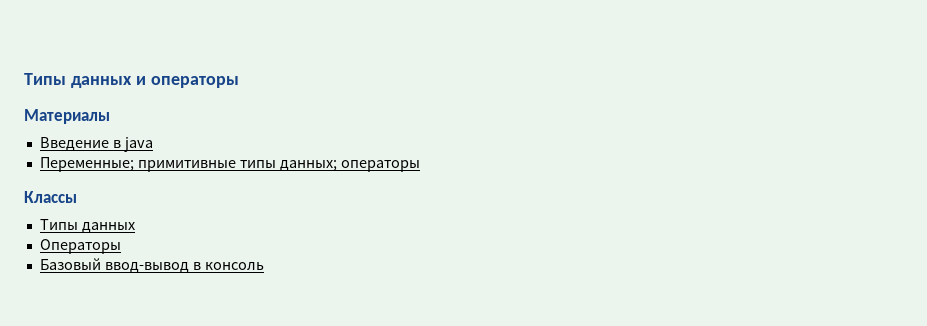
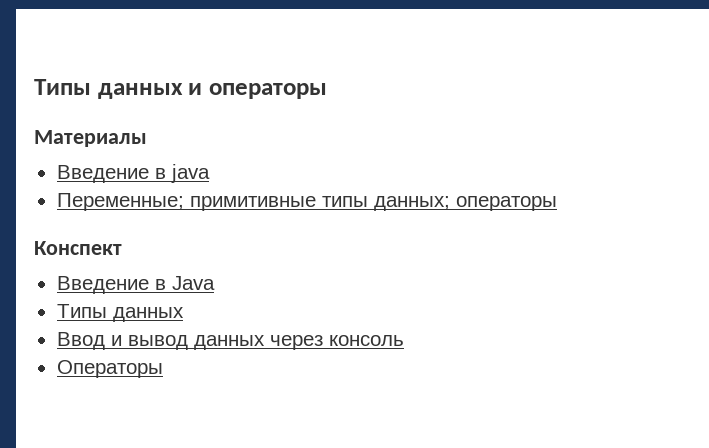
[24,191,77,203] [39,219,135,233] [39,239,121,254] [39,258,264,273] Классы // Типы данных // Операторы // Базовый ввод-вывод в консоль -> [34,241,122,255] [56,276,215,294] [56,304,184,322] [56,332,404,350] [56,360,163,378] Конспект // Введение в Java // Типы данных // Ввод и вывод данных через консоль // Операторы

